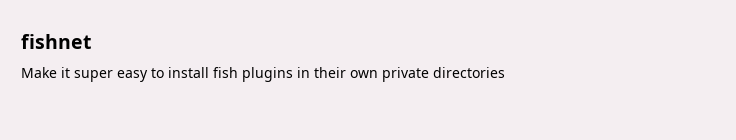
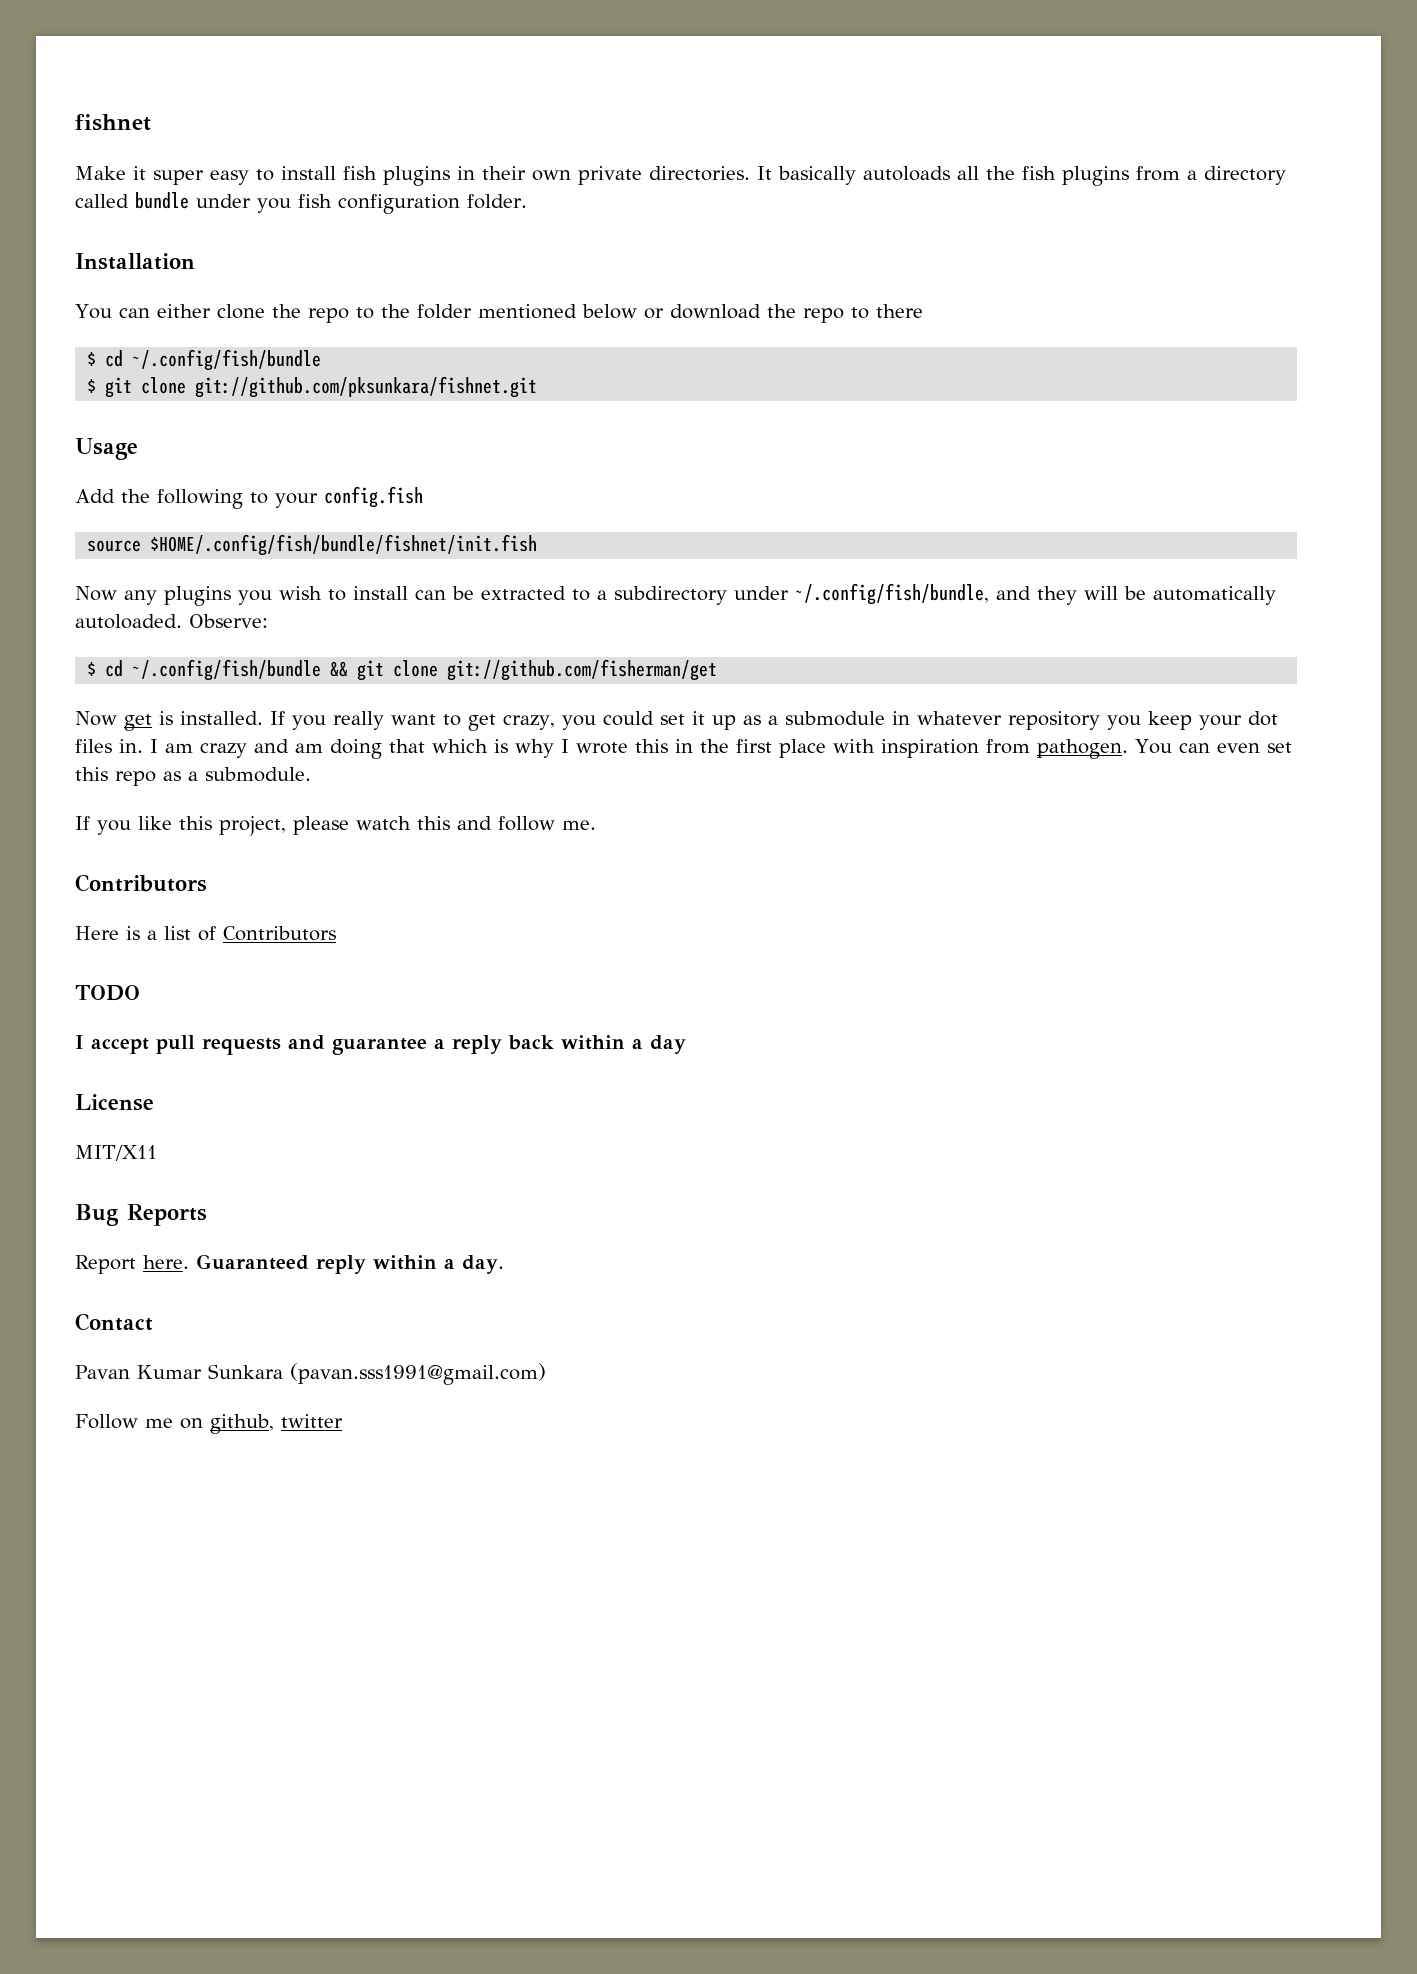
[433,67,505,78] directories -> [649,166,1286,186] [75,192,527,214] [75,253,195,270] [75,304,923,323] [87,349,322,371] [87,376,538,398] [75,438,138,460] [75,486,423,509] [87,534,538,556] [75,583,1276,606] [75,614,268,629] [87,659,718,681] [75,711,1278,731] [75,739,1292,759] [75,767,311,786] [75,816,596,836] [75,874,207,892] [75,926,336,941] [75,985,140,1001] [75,1035,686,1055] [75,1094,154,1111] [75,1145,157,1161] [75,1204,207,1226] [75,1254,504,1274] [75,1313,153,1331] [75,1363,546,1385] [75,1414,343,1434] directories. It basically autoloads all the fish plugins from a directory called bundle under you fish configuration folder. // Installation // You can either clone the repo to the folder mentioned below or download the repo to there // $ cd ~/.config/fish/bundle // $ git clone git://github.com/pksunkara/fishnet.git // Usage // Add the following to your config.fish // source $HOME/.config/fish/bundle/fishnet/init.fish // Now any plugins you wish to install can be extracted to a subdirectory under ~/.config/fish/bundle, and they will be automatically autoloaded. Observe: // $ cd ~/.config/fish/bundle && git clone git://github.com/fisherman/get // Now get is installed. If you really want to get crazy, you could set it up as a submodule in whatever repository you keep your dot files in. I am crazy and am doing that which is why I wrote this in the first place with inspiration from pathogen. You can even set this repo as a submodule. // If you like this project, please watch this and follow me. // Contributors // Here is a list of Contributors // TODO // I accept pull requests and guarantee a reply back within a day // License // MIT/X11 // Bug Reports // Report here. Guaranteed reply within a day. // Contact // Pavan Kumar Sunkara (pavan.sss1991@gmail.com) // Follow me on github, twitter

